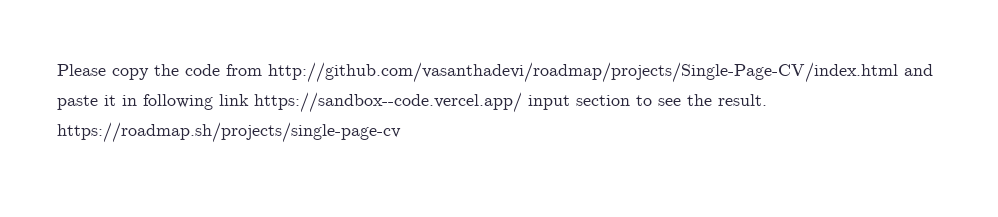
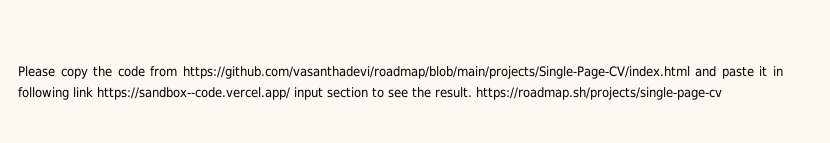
[268,62,898,83] http://github.com/vasanthadevi/roadmap/projects/Single-Page-CV/index.html -> [182,66,690,79] https://github.com/vasanthadevi/roadmap/blob/main/projects/Single-Page-CV/index.html

